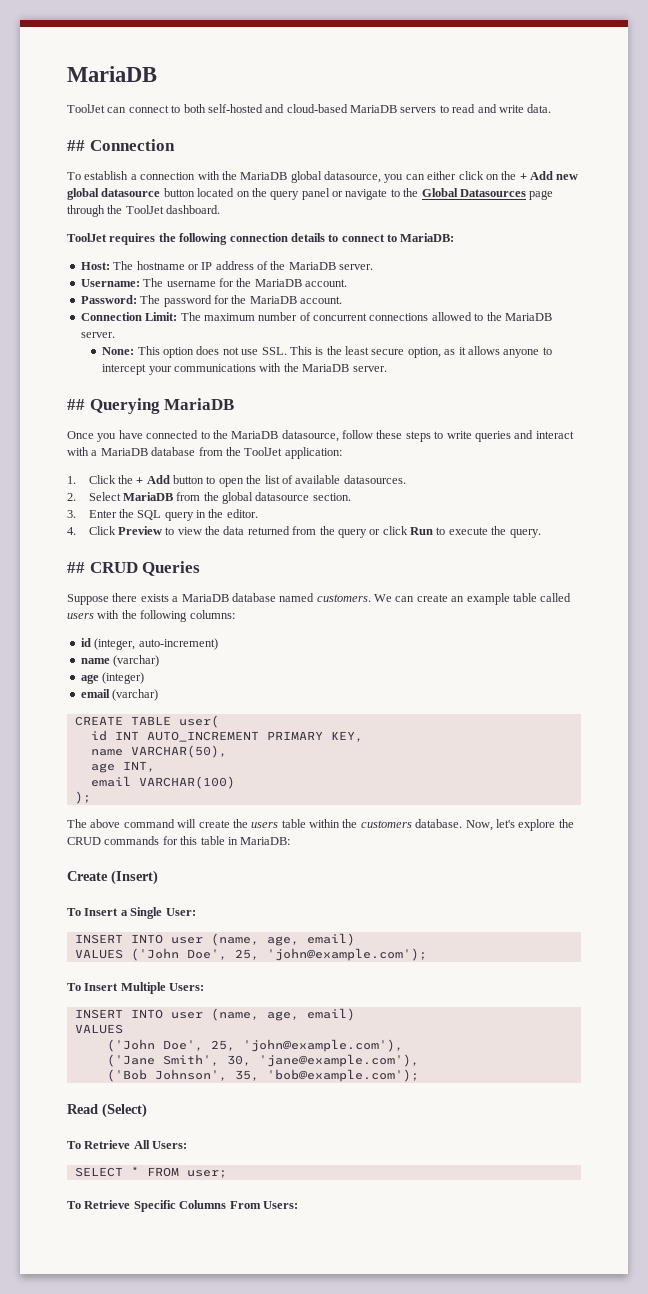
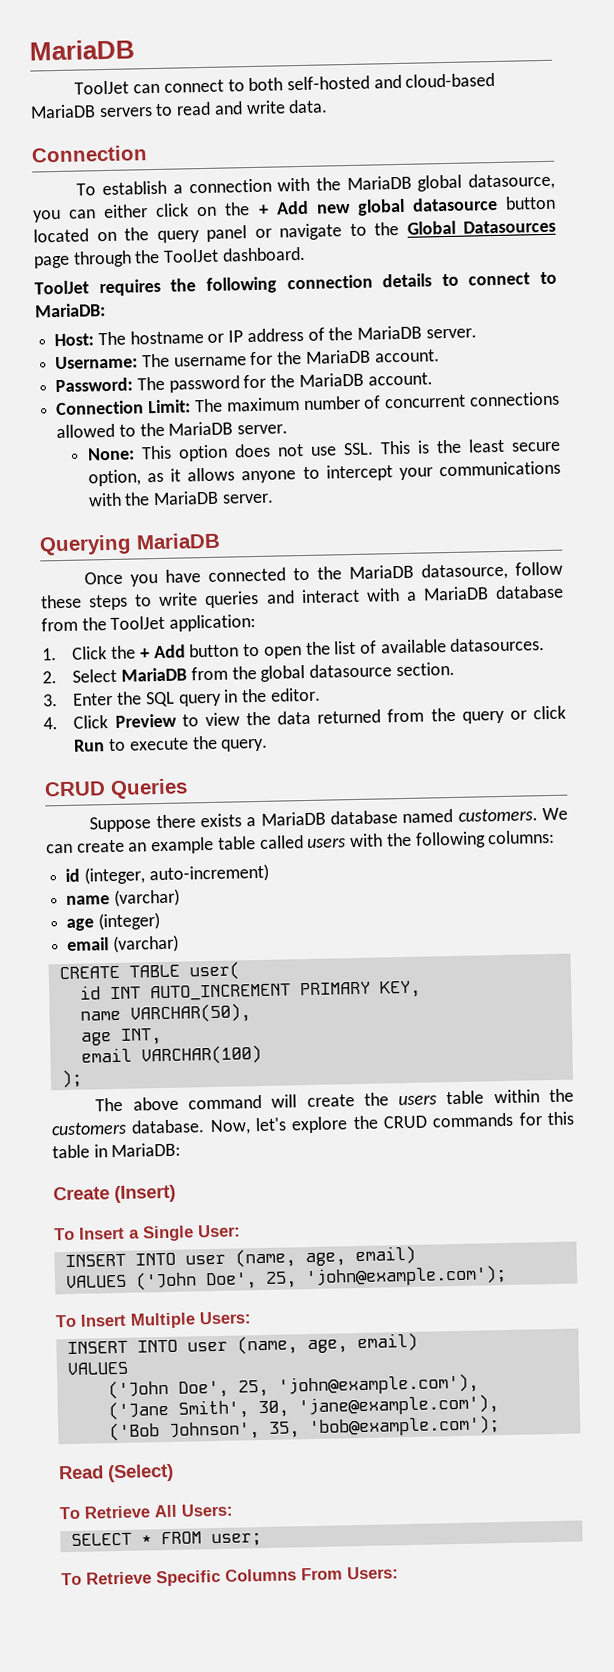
[67,140,85,151] ## -> (329, 106) none
[67,399,85,410] ## -> (274, 498) none
[67,562,85,573] ## -> (269, 745) none

